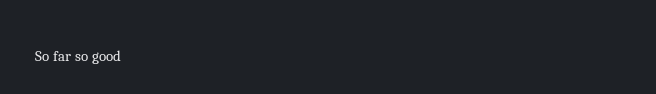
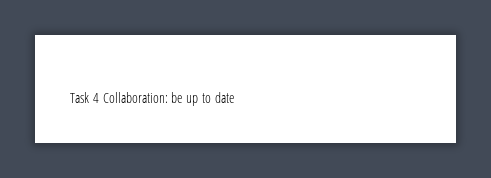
[35,50,121,64] So far so good -> [70,92,234,106] Task 4 Collaboration: be up to date

